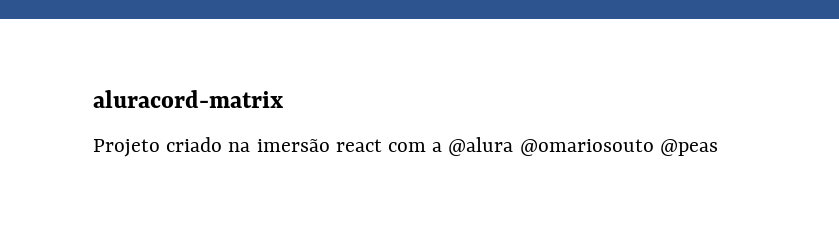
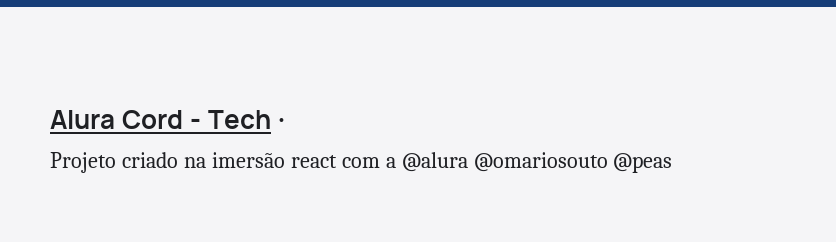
[93,90,283,108] aluracord-matrix -> [50,110,286,129] Alura Cord - Tech ·

